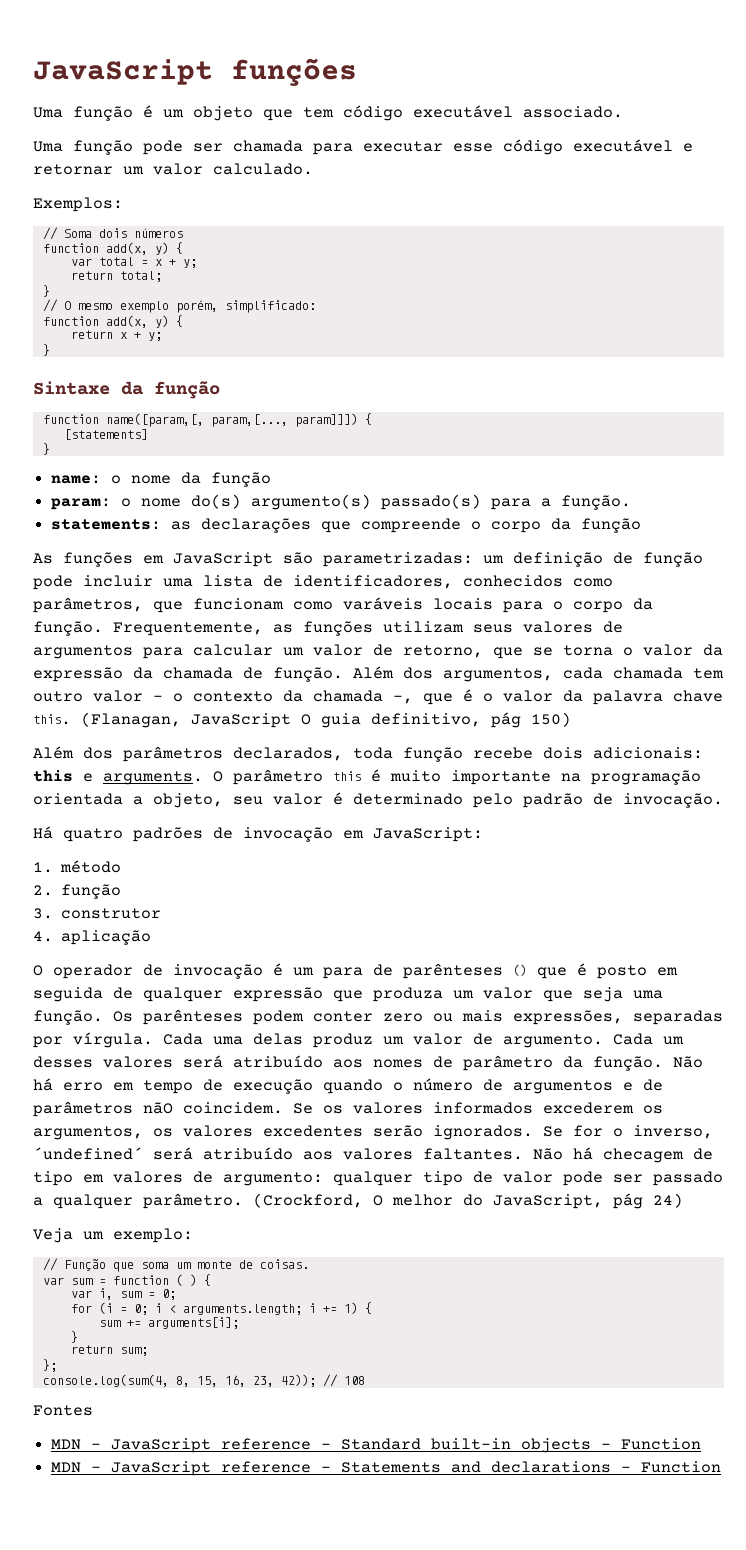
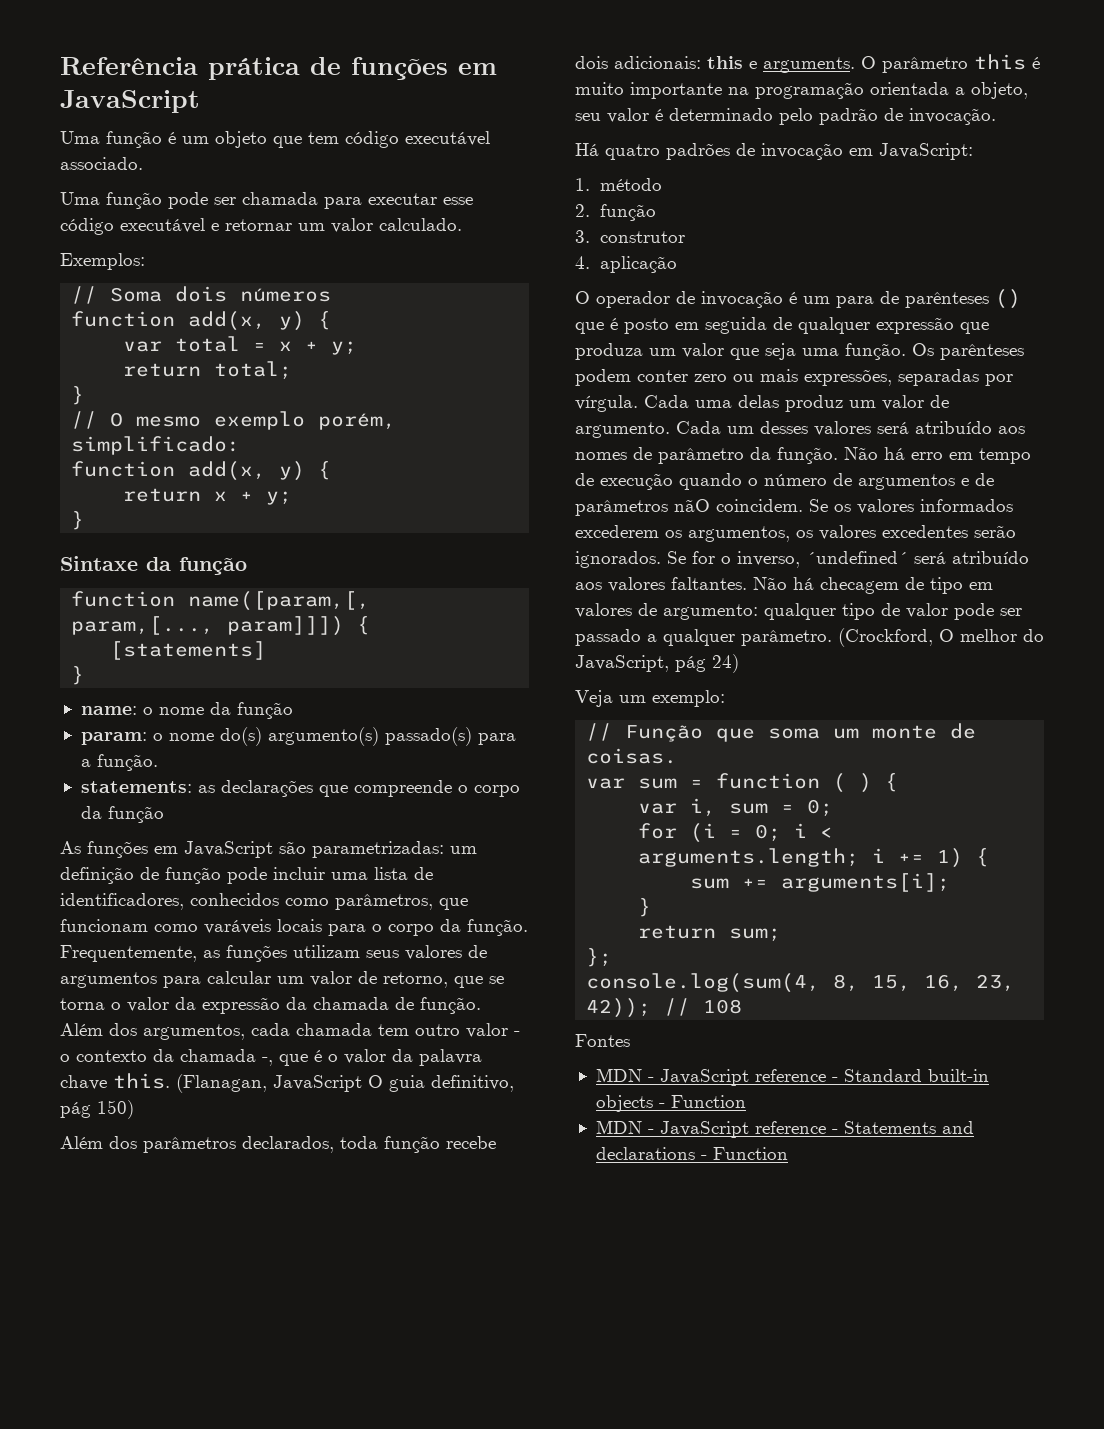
[33,58,357,86] JavaScript funções -> [60,57,497,80] [60,90,200,113] Referência prática de funções em JavaScript

